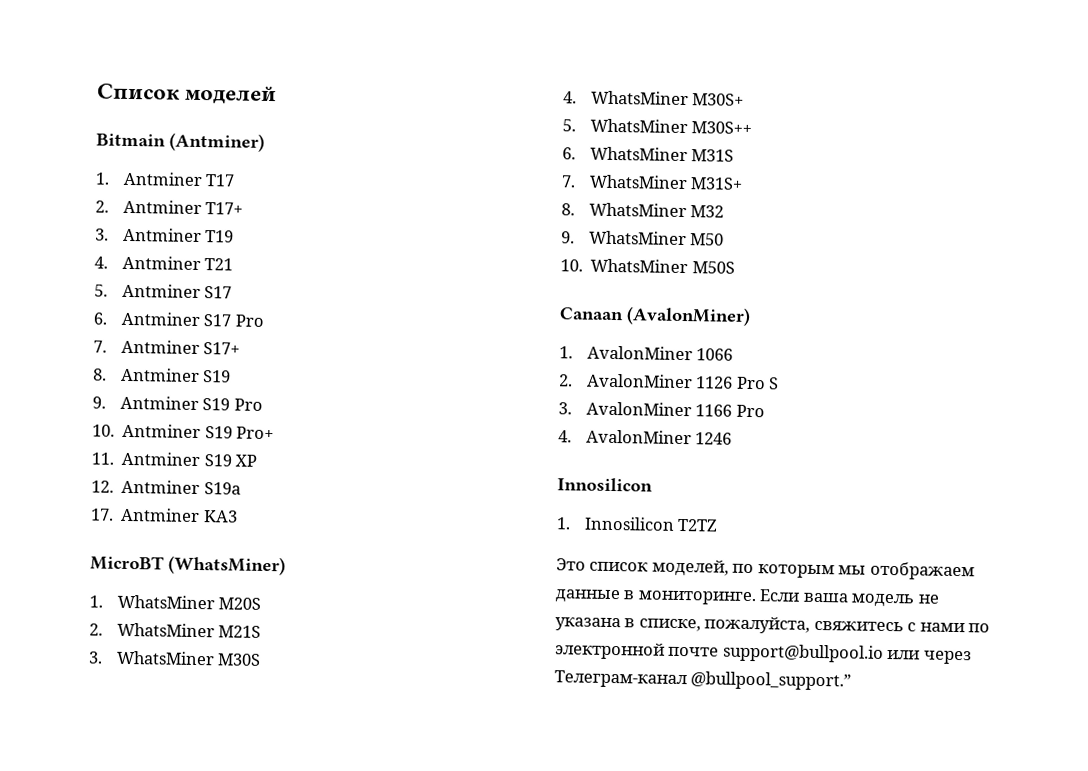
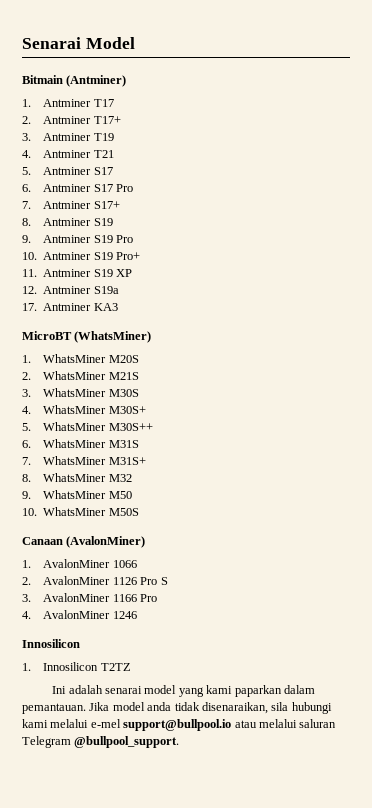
[97,83,278,106] Список моделей -> [22,37,135,49] Senarai Model
[556,558,975,581] [555,589,940,608] [555,616,991,634] [555,642,972,665] [554,670,852,691] Это список моделей, по которым мы отображаем данные в мониторинге. Если ваша модель не указана в списке, пожалуйста, свяжитесь с нами по электронной почте support@bullpool.io или через Телеграм-канал @bullpool_support.” -> [52,685,315,697] [22,702,332,714] [22,719,337,731] [22,736,180,748] Ini adalah senarai model yang kami paparkan dalam pemantauan. Jika model anda tidak disenaraikan, sila hubungi kami melalui e-mel support@bullpool.io atau melalui saluran Telegram @bullpool_support.

